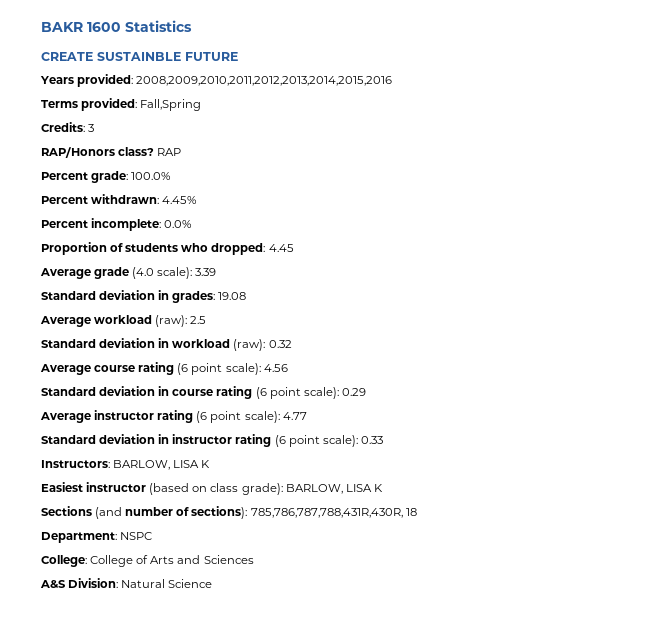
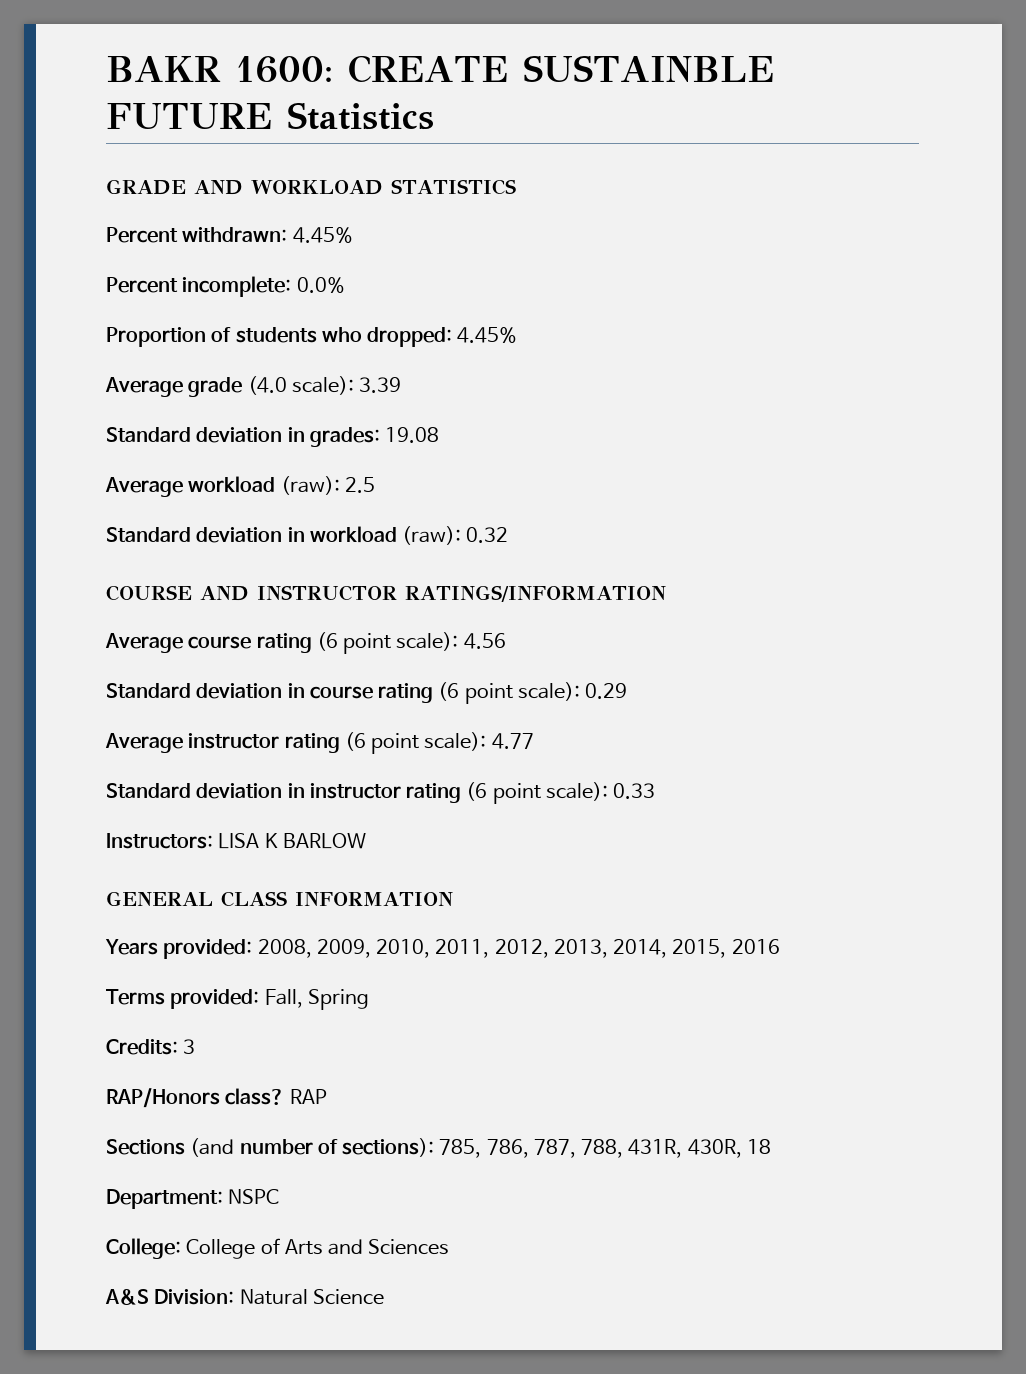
[87,20,192,32] 1600 Statistics // -> [235,56,333,83] 1600:
[40,74,393,87] [41,98,202,111] [41,122,95,132] [41,147,182,158] [41,171,172,183] // Years provided: 2008,2009,2010,2011,2012,2013,2014,2015,2016 // Terms provided: Fall,Spring // Credits: 3 // RAP/Honors class? RAP // Percent grade: 100.0% -> [287,102,434,130] [106,179,516,195] Statistics // GRADE AND WORKLOAD STATISTICS
[268,244,294,252] 4.45 -> [457,327,518,343] 4.45%
(292, 344) none -> [106,585,666,602] // COURSE AND INSTRUCTOR RATINGS/INFORMATION
[113,460,211,470] [41,482,383,495] BARLOW, LISA K // Easiest instructor (based on class grade): BARLOW, LISA K -> [218,833,366,849] [106,891,453,907] [105,939,780,959] [106,989,369,1010] [106,1039,196,1055] [106,1088,327,1108] LISA K BARLOW // GENERAL CLASS INFORMATION // Years provided: 2008, 2009, 2010, 2011, 2012, 2013, 2014, 2015, 2016 // Terms provided: Fall, Spring // Credits: 3 // RAP/Honors class? RAP
[250,508,403,518] 785,786,787,788,431R,430R, -> [439,1139,742,1158] 785, 786, 787, 788, 431R, 430R,

